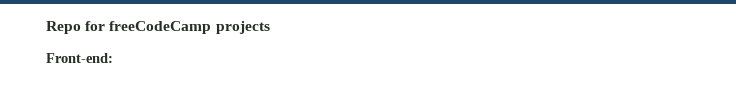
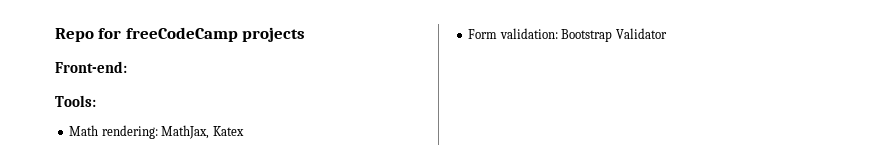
(113, 58) none -> [55,95,96,107] [69,125,244,139] [468,28,667,42] // Tools: // Math rendering: MathJax, Katex // Form validation: Bootstrap Validator

